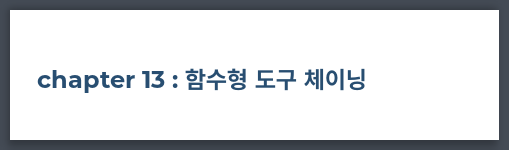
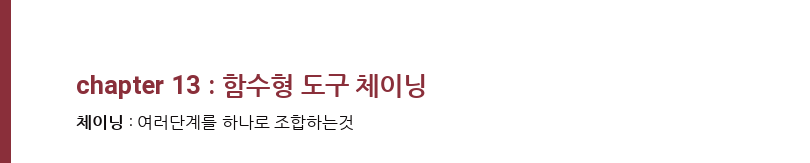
(367, 79) none -> [76,115,355,131] // 체이닝 : 여러단계를 하나로 조합하는것

